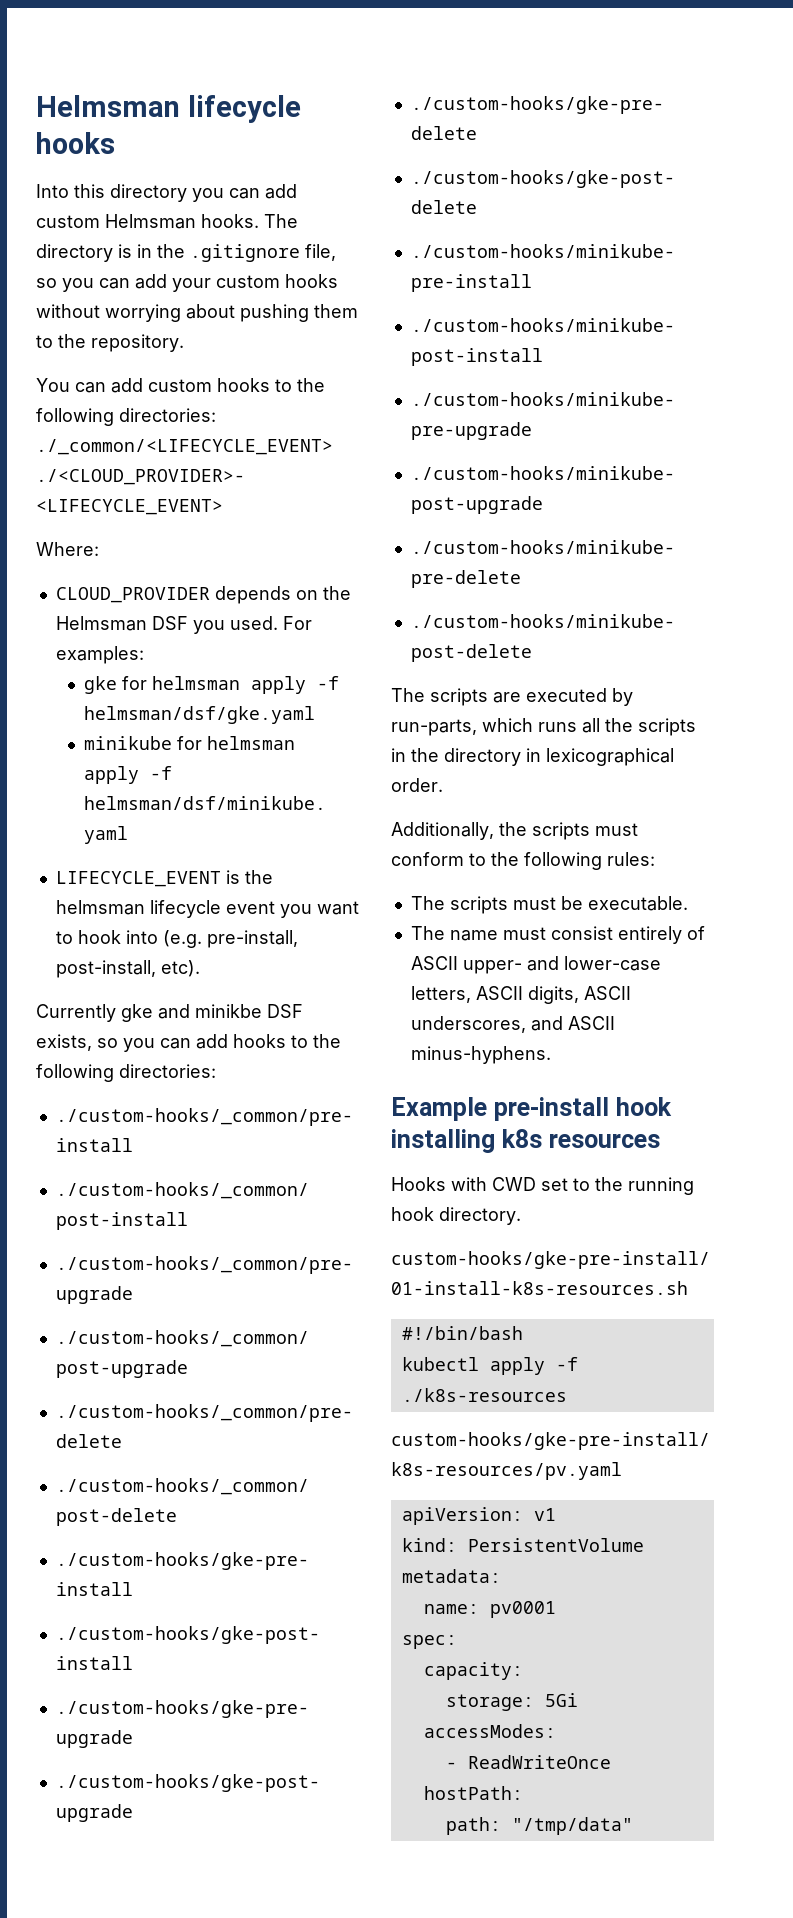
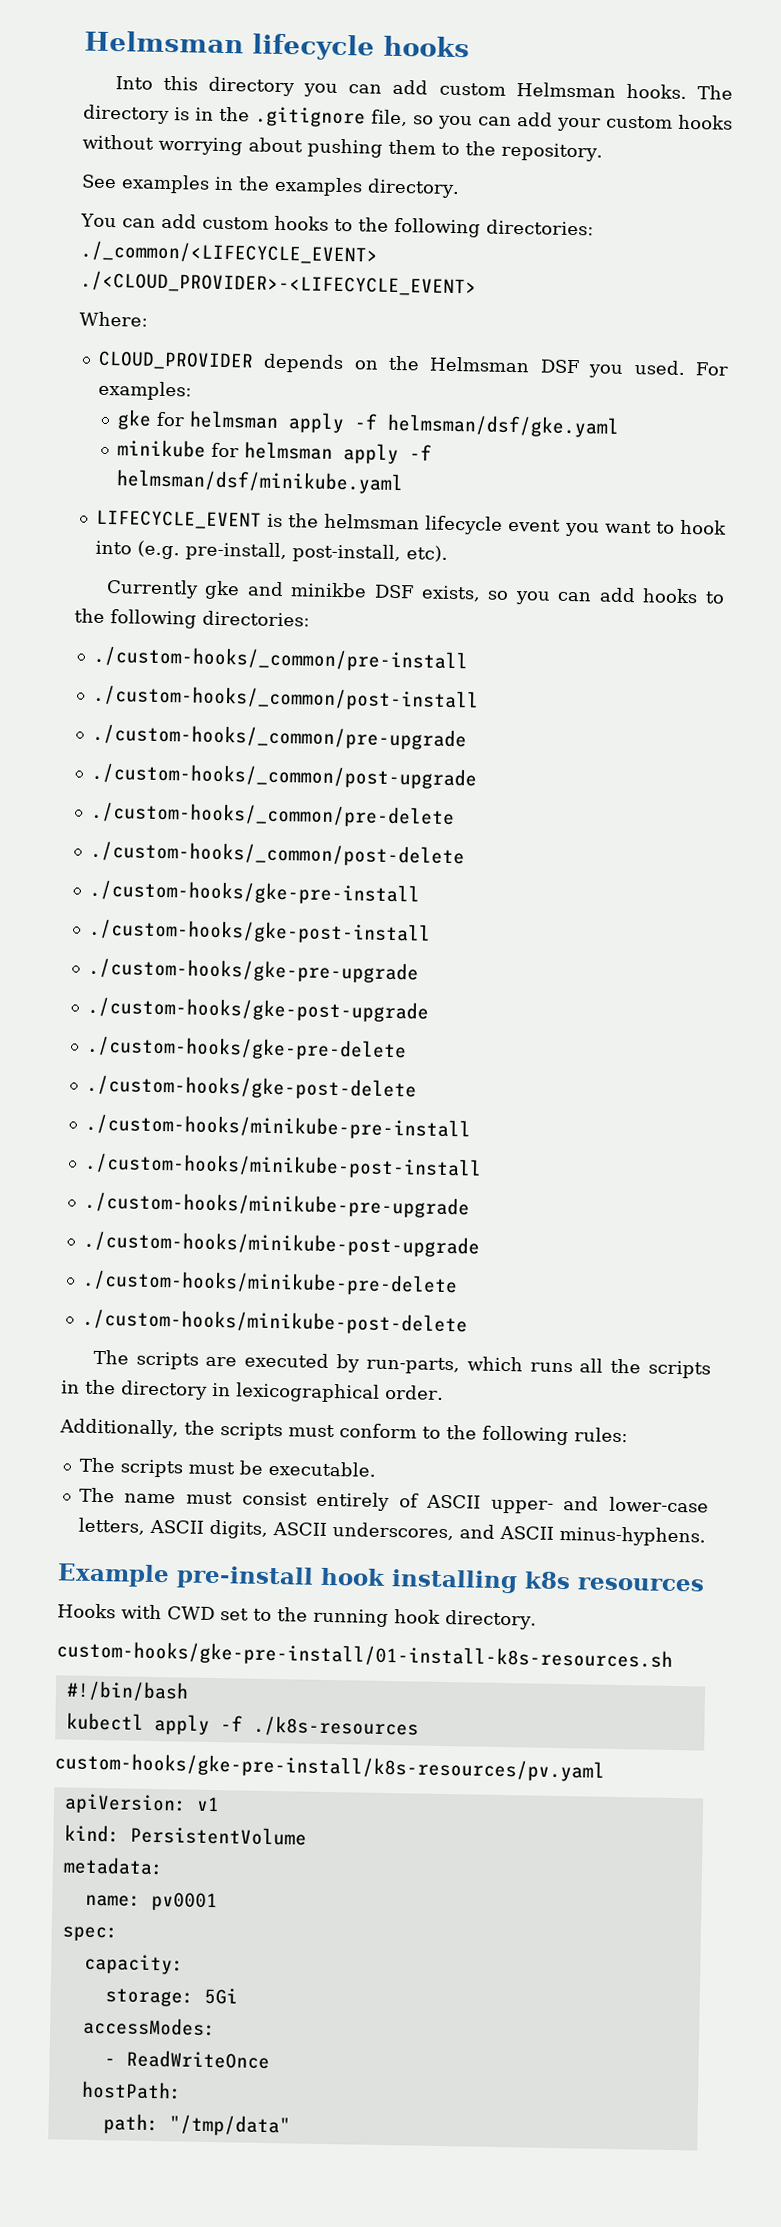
(184, 343) none -> [81,174,460,199] // See examples in the examples directory.

